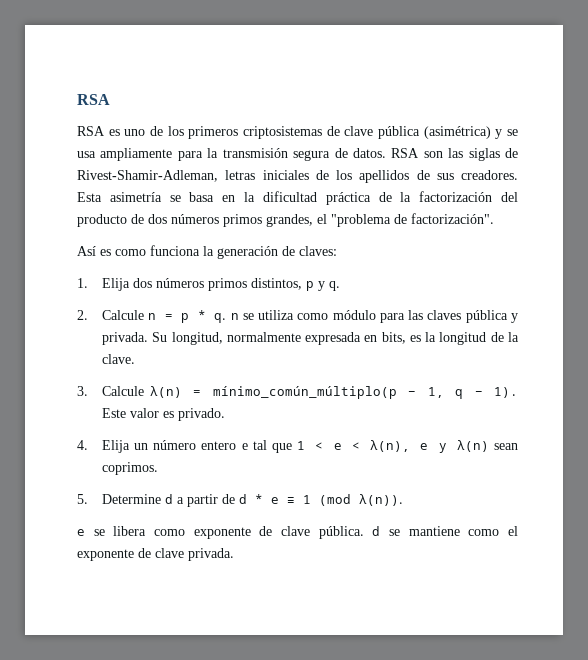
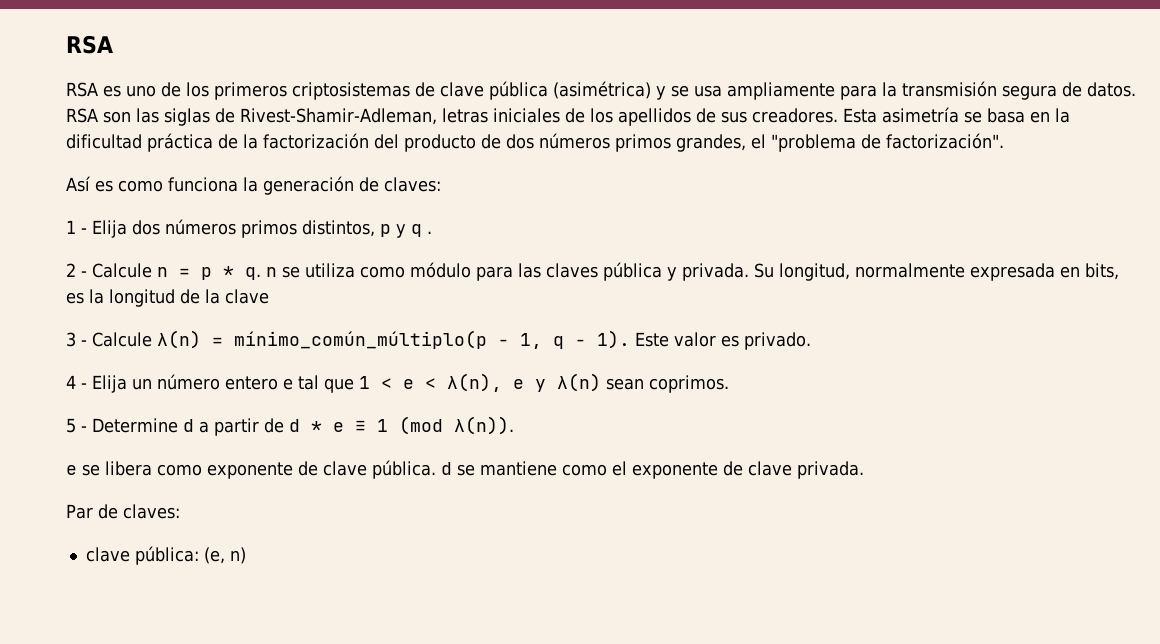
[77,278,88,288] 1. -> [66,220,87,234] 1 -
[329,281,341,291] [77,310,88,320] q. // 2. -> [411,224,432,237] [66,263,87,277] q . // 2 -
[102,354,136,364] [77,386,88,396] clave. // 3. -> [225,289,269,304] [66,332,87,347] clave // 3 -
[77,440,88,450] 4. -> [66,375,87,389] 4 -
[77,494,88,504] 5. -> [66,418,87,433] 5 -
(234, 554) none -> [66,504,180,519] [85,546,246,565] // Par de claves: // clave pública: (e, n)

